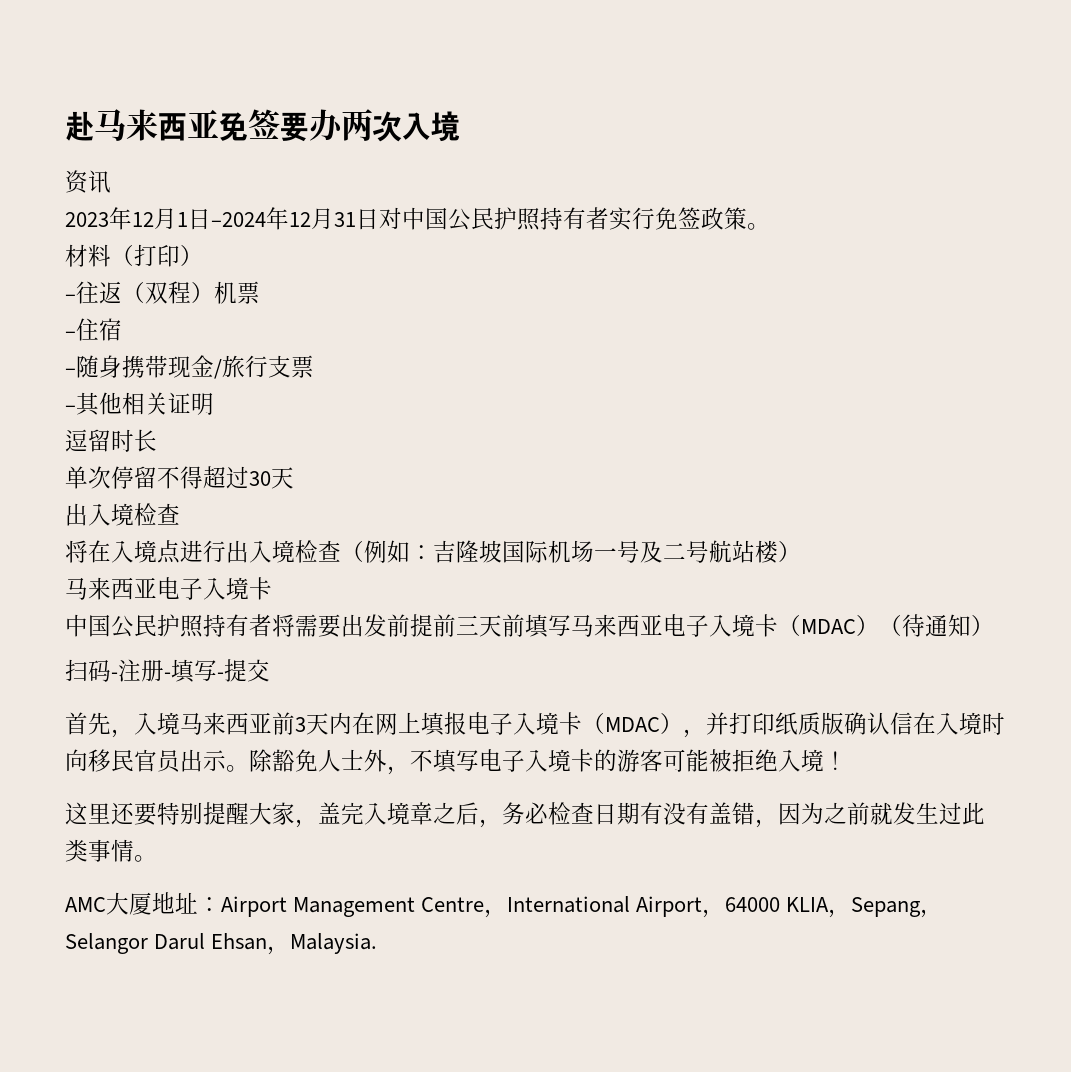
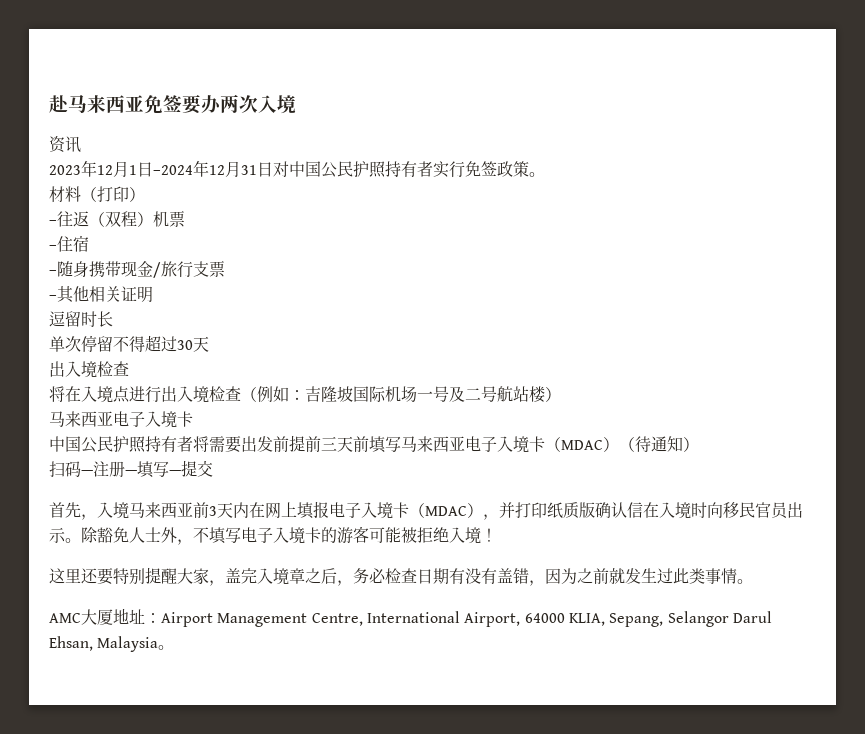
[111,659,224,683] -注册-填写- -> [81,461,181,478] —注册—填写—
[421,896,944,918] [65,933,378,955] Centre，International Airport，64000 KLIA，Sepang，Selangor Darul Ehsan，Malaysia. -> [311,611,772,627] [49,636,175,652] Centre, International Airport, 64000 KLIA, Sepang, Selangor Darul Ehsan, Malaysia。

